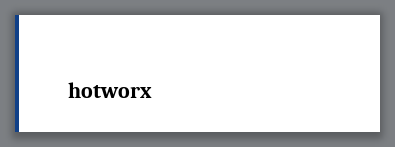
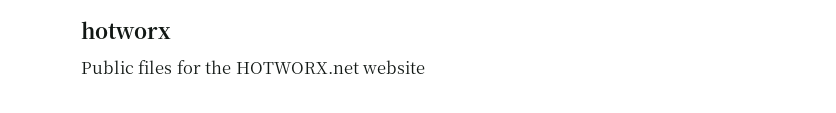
(152, 90) none -> [81,60,426,74] // Public files for the HOTWORX.net website

